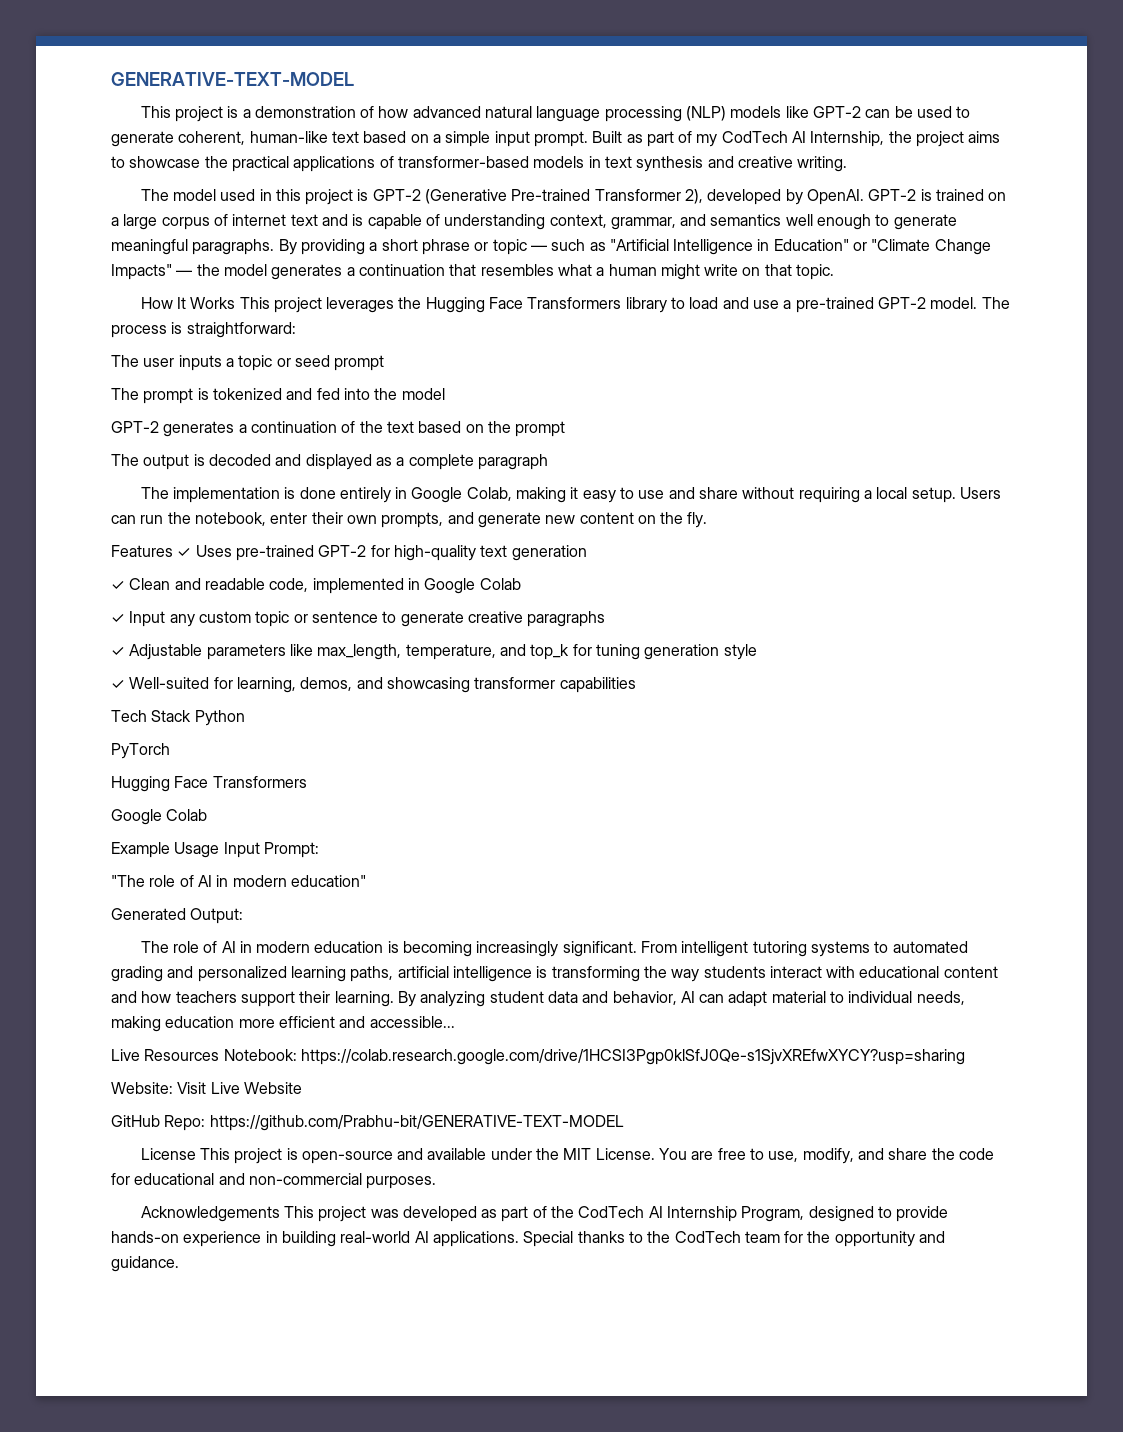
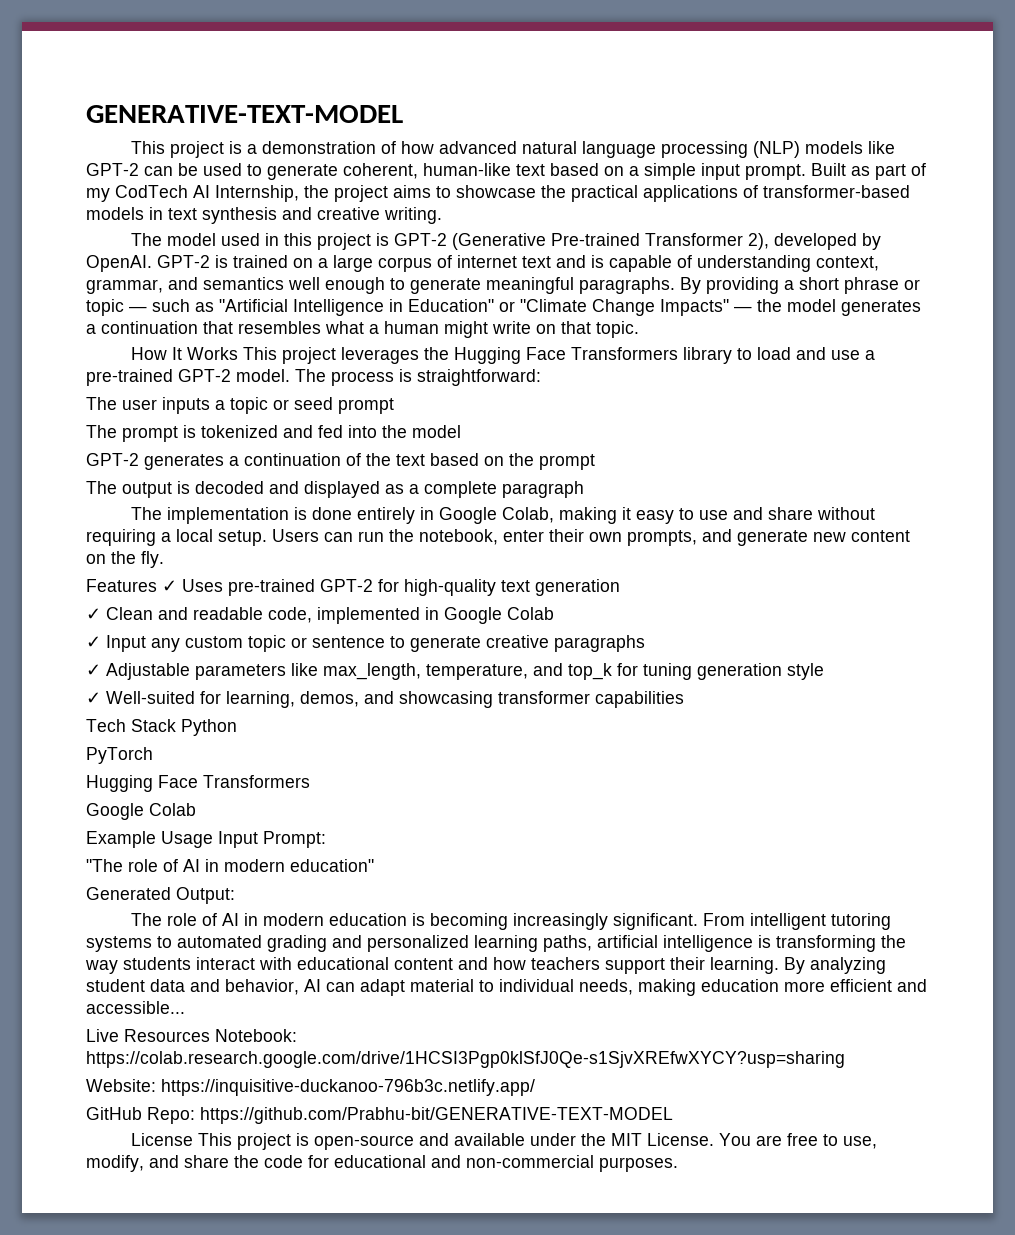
[177,1082,302,1094] Visit Live Website -> [161,1079,535,1096] https://inquisitive-duckanoo-796b3c.netlify.app/
[140,1206,949,1222] [111,1231,946,1247] [111,1256,179,1272] // Acknowledgements This project was developed as part of the CodTech AI Internship Program, designed to provide hands-on experience in building real-world AI applications. Special thanks to the CodTech team for the opportunity and guidance. -> (678, 1164) none

